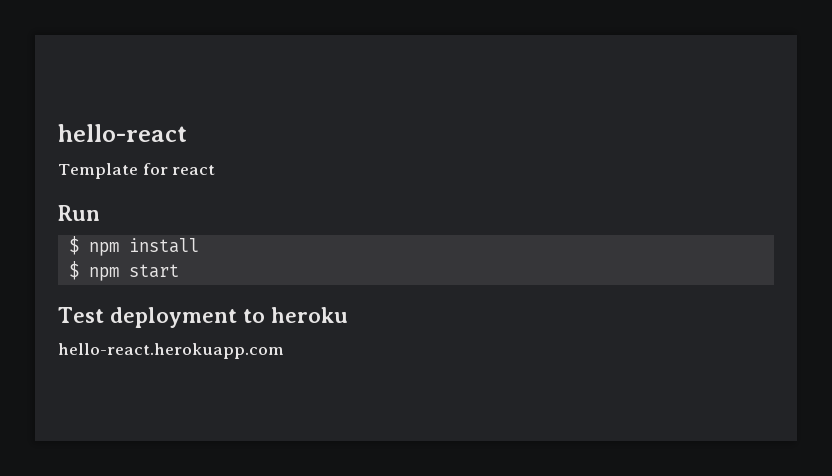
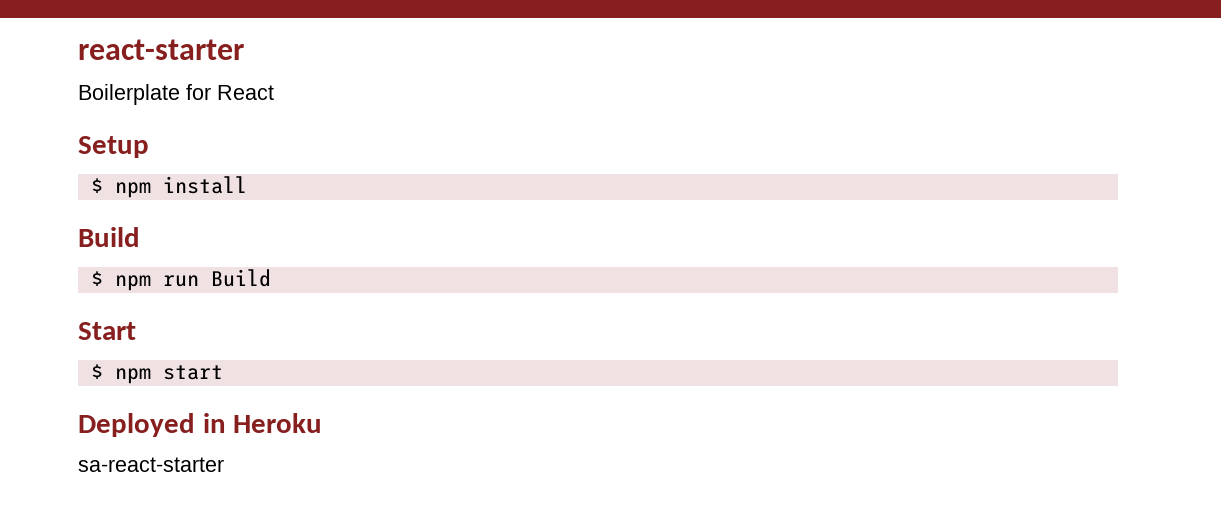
[58,124,187,142] [58,163,216,179] [58,205,100,221] [68,236,199,256] [68,261,179,281] [58,307,348,328] [58,343,284,359] hello-react // Template for react // Run // $ npm install // $ npm start // Test deployment to heroku // hello-react.herokuapp.com -> [78,39,244,60] [78,84,274,105] [78,136,149,158] [90,176,247,198] [78,227,140,247] [90,269,271,291] [78,322,136,340] [90,364,223,384] [78,413,323,437] [78,457,224,472] react-starter // Boilerplate for React // Setup // $ npm install // Build // $ npm run Build // Start // $ npm start // Deployed in Heroku // sa-react-starter

